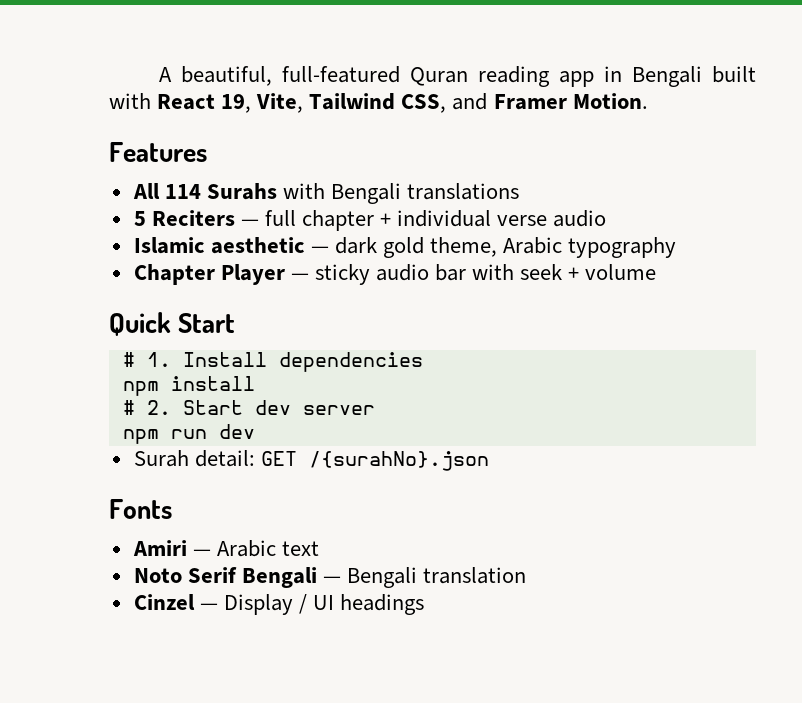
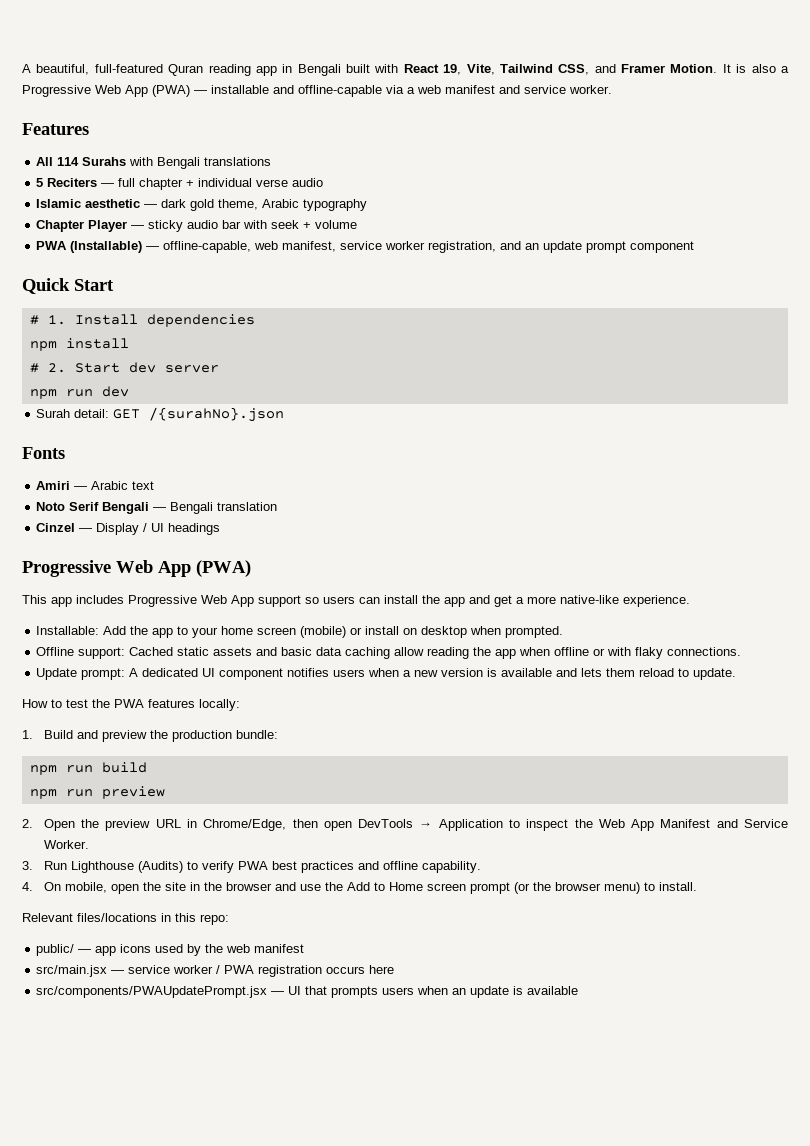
(648, 101) none -> [722,64,790,73] [22,85,612,97] It is also a Progressive Web App (PWA) — installable and offline-capable via a web manifest and service worker.
(657, 272) none -> [36,241,695,253] // PWA (Installable) — offline-capable, web manifest, service worker registration, and an update prompt component
(425, 604) none -> [22,560,251,577] [22,595,690,607] [36,626,564,638] [36,647,742,659] [36,668,737,680] [22,699,240,711] [22,730,278,742] [29,762,147,775] [29,786,165,799] [22,819,788,831] [43,840,89,849] [22,861,481,873] [22,882,697,894] [22,913,229,925] [36,944,305,956] [36,965,395,977] [36,986,579,998] // Progressive Web App (PWA) // This app includes Progressive Web App support so users can install the app and get a more native-like experience. // Installable: Add the app to your home screen (mobile) or install on desktop when prompted. // Offline support: Cached static assets and basic data caching allow reading the app when offline or with flaky connections. // Update prompt: A dedicated UI component notifies users when a new version is available and lets them reload to update. // How to test the PWA features locally: // 1. Build and preview the production bundle: // npm run build // npm run preview // 2. Open the preview URL in Chrome/Edge, then open DevTools → Application to inspect the Web App Manifest and Service Worker. // 3. Run Lighthouse (Audits) to verify PWA best practices and offline capability. // 4. On mobile, open the site in the browser and use the Add to Home screen prompt (or the browser menu) to install. // Relevant files/locations in this repo: // public/ — app icons used by the web manifest // src/main.jsx — service worker / PWA registration occurs here // src/components/PWAUpdatePrompt.jsx — UI that prompts users when an update is available

